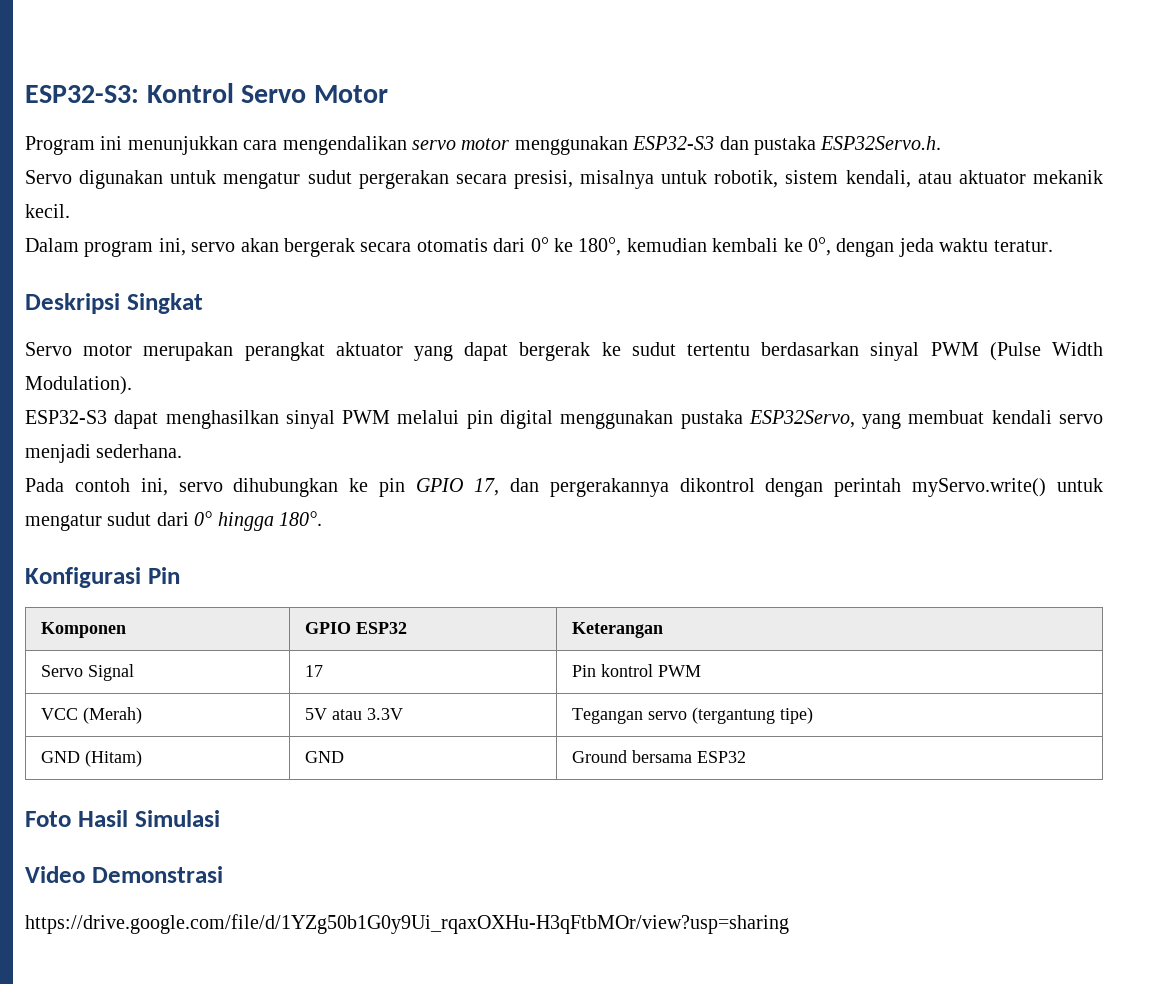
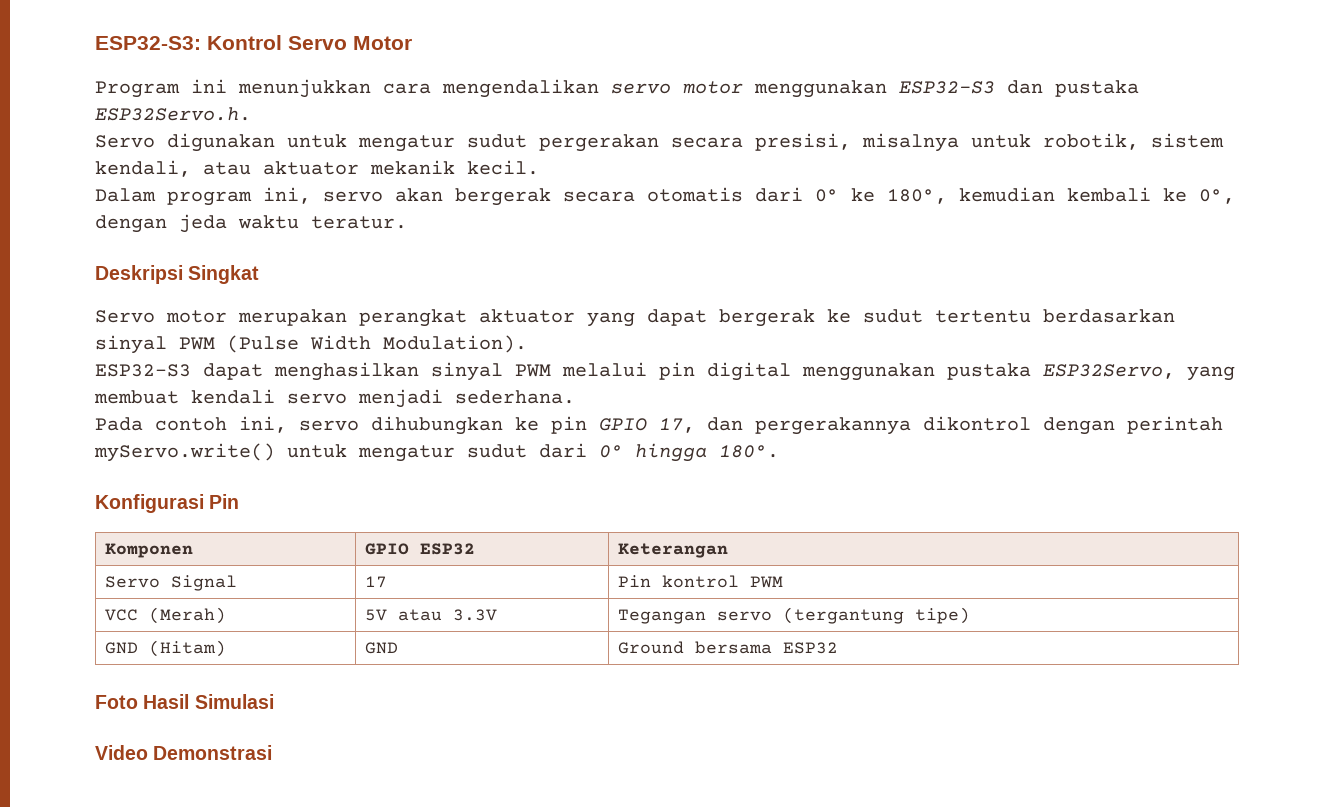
[25,914,789,934] // https://drive.google.com/file/d/1YZg50b1G0y9Ui_rqaxOXHu-H3qFtbMOr/view?usp=sharing -> (273, 752) none

